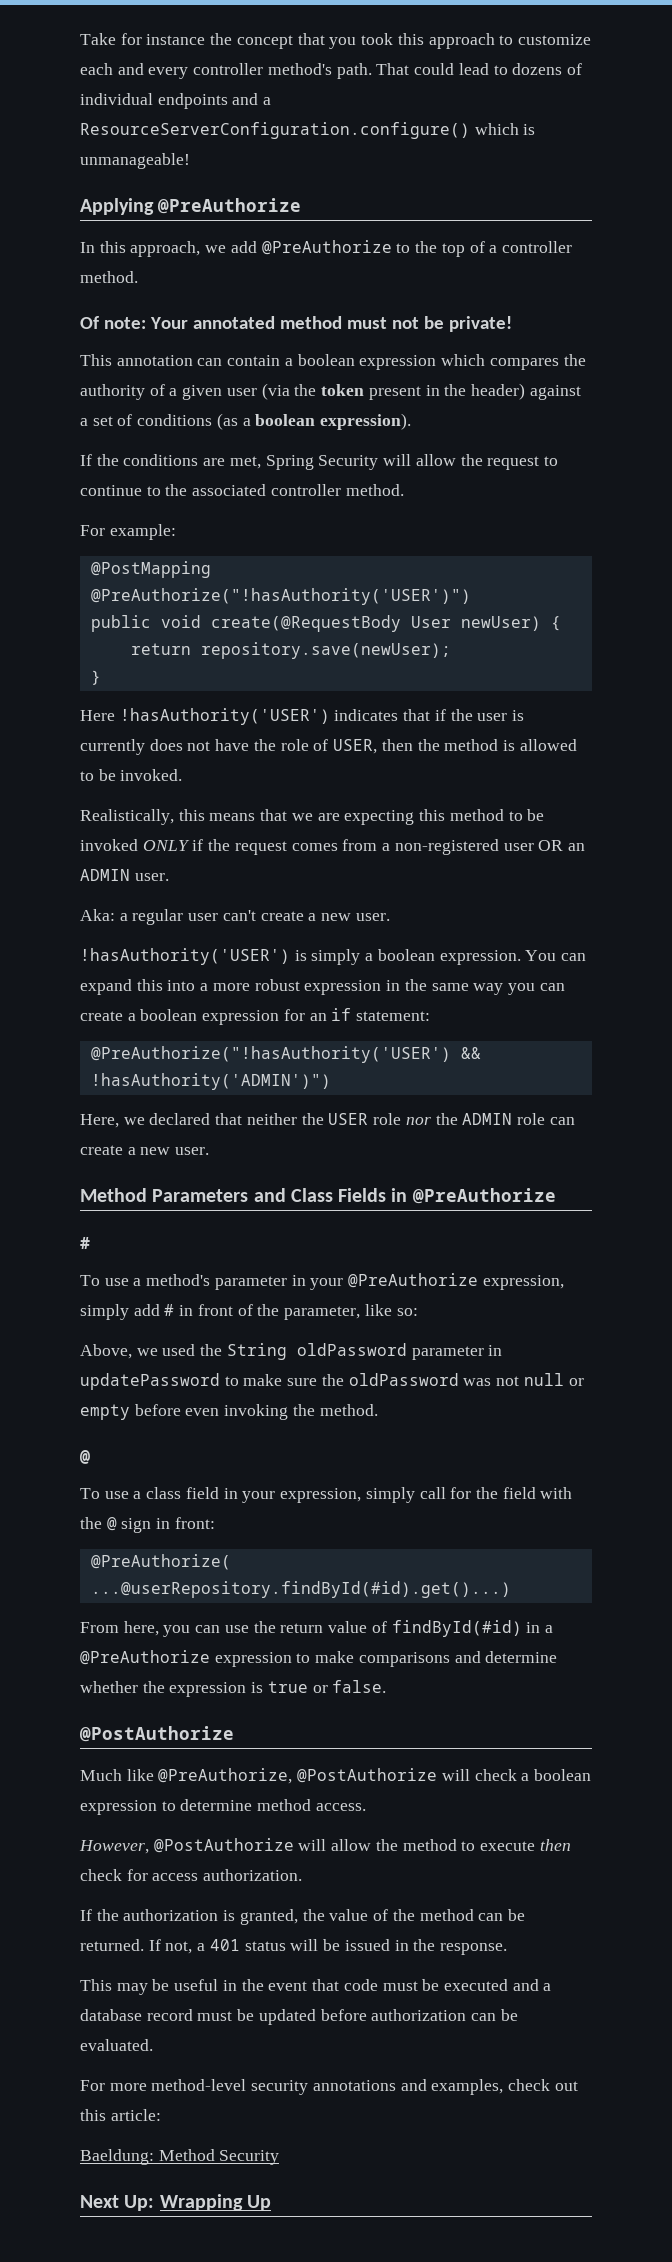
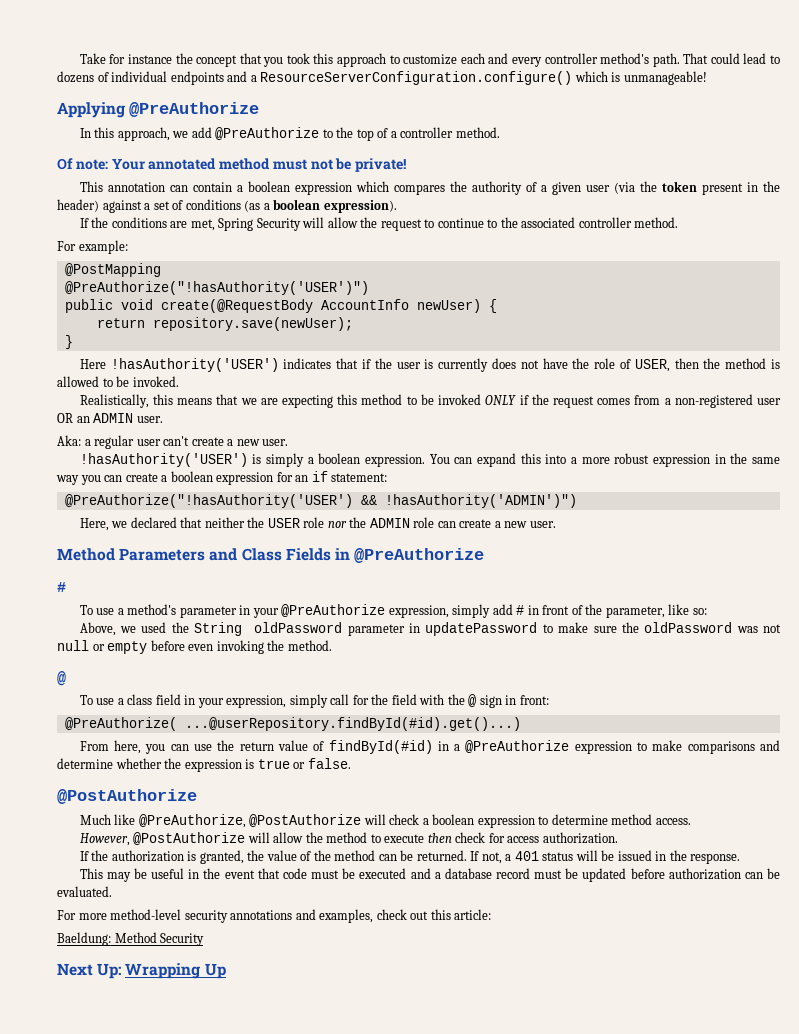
[410,616,451,628] User -> [320,299,409,310] AccountInfo

